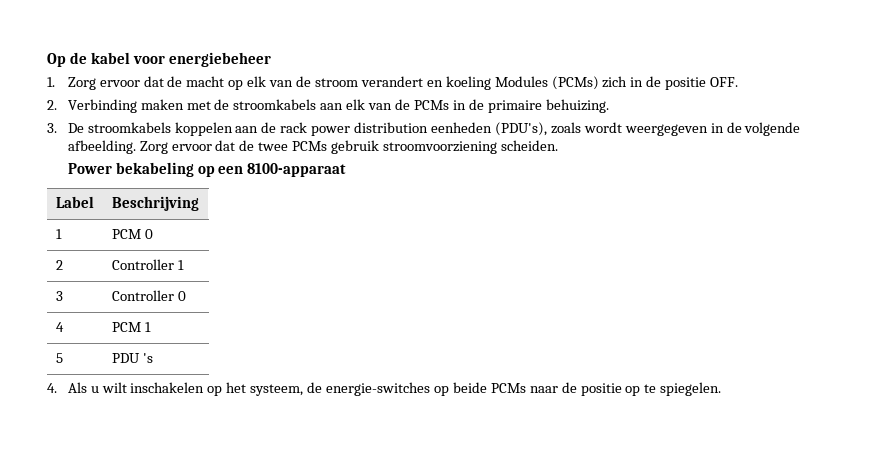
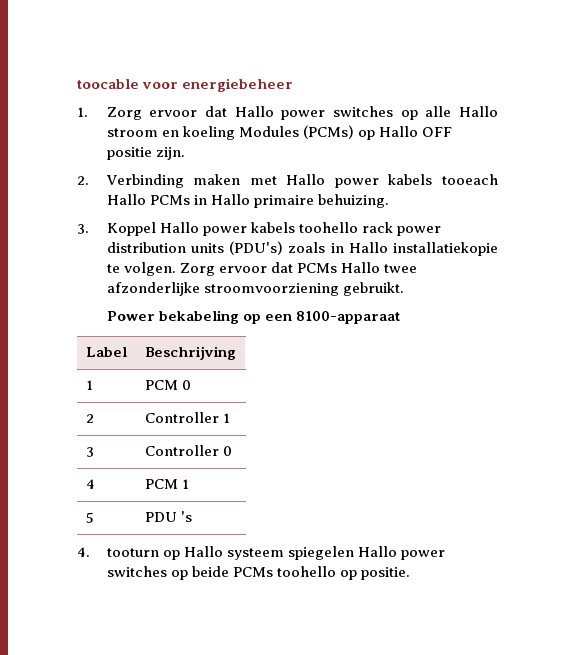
[47,52,130,67] Op de kabel -> [77,79,139,89] toocable
[167,76,739,90] [47,99,411,113] de macht op elk van de stroom verandert en koeling Modules (PCMs) zich in de positie OFF. // 2. Verbinding maken met de stroomkabels aan elk van de -> [234,106,498,120] [106,125,453,140] [106,147,185,160] [77,174,498,188] [106,194,146,205] Hallo power switches op alle Hallo stroom en koeling Modules (PCMs) op Hallo OFF positie zijn. // 2. Verbinding maken met Hallo power kabels tooeach Hallo
[468,99,484,110] de -> [210,194,250,205] Hallo
[67,122,801,136] [67,140,558,154] De stroomkabels koppelen aan de rack power distribution eenheden (PDU's), zoals wordt weergegeven in de volgende afbeelding. Zorg ervoor dat de twee PCMs gebruik stroomvoorziening scheiden. -> [106,222,441,236] [106,241,498,256] [106,262,418,276] [106,282,404,296] Koppel Hallo power kabels toohello rack power distribution units (PDU's) zoals in Hallo installatiekopie te volgen. Zorg ervoor dat PCMs Hallo twee afzonderlijke stroomvoorziening gebruikt.
[67,382,722,396] Als u wilt inschakelen op het systeem, de energie-switches op beide PCMs naar de positie op te spiegelen. -> [106,546,445,560] [106,566,410,580] tooturn op Hallo systeem spiegelen Hallo power switches op beide PCMs toohello op positie.

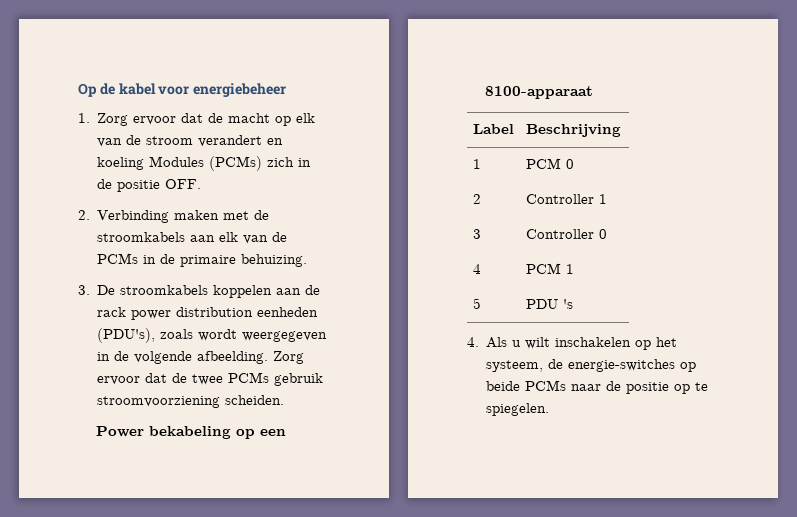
[77,79,139,89] toocable -> [78,83,156,97] Op de kabel
[234,106,498,120] [106,125,453,140] [106,147,185,160] [77,174,498,188] [106,194,146,205] Hallo power switches op alle Hallo stroom en koeling Modules (PCMs) op Hallo OFF positie zijn. // 2. Verbinding maken met Hallo power kabels tooeach Hallo -> [208,113,316,126] [97,135,284,147] [97,156,312,171] [97,179,202,192] [78,210,270,223] [97,232,288,244] de macht op elk van de stroom verandert en koeling Modules (PCMs) zich in de positie OFF. // 2. Verbinding maken met de stroomkabels aan elk van de
[210,194,250,205] Hallo -> [160,254,176,264] de
[106,222,441,236] [106,241,498,256] [106,262,418,276] [106,282,404,296] Koppel Hallo power kabels toohello rack power distribution units (PDU's) zoals in Hallo installatiekopie te volgen. Zorg ervoor dat PCMs Hallo twee afzonderlijke stroomvoorziening gebruikt. -> [97,285,321,298] [97,307,319,320] [97,328,328,343] [97,351,305,364] [97,372,324,386] [97,395,285,408] De stroomkabels koppelen aan de rack power distribution eenheden (PDU's), zoals wordt weergegeven in de volgende afbeelding. Zorg ervoor dat de twee PCMs gebruik stroomvoorziening scheiden.
[106,546,445,560] [106,566,410,580] tooturn op Hallo systeem spiegelen Hallo power switches op beide PCMs toohello op positie. -> [486,337,678,350] [486,359,697,372] [486,380,709,394] [486,403,550,416] Als u wilt inschakelen op het systeem, de energie-switches op beide PCMs naar de positie op te spiegelen.

